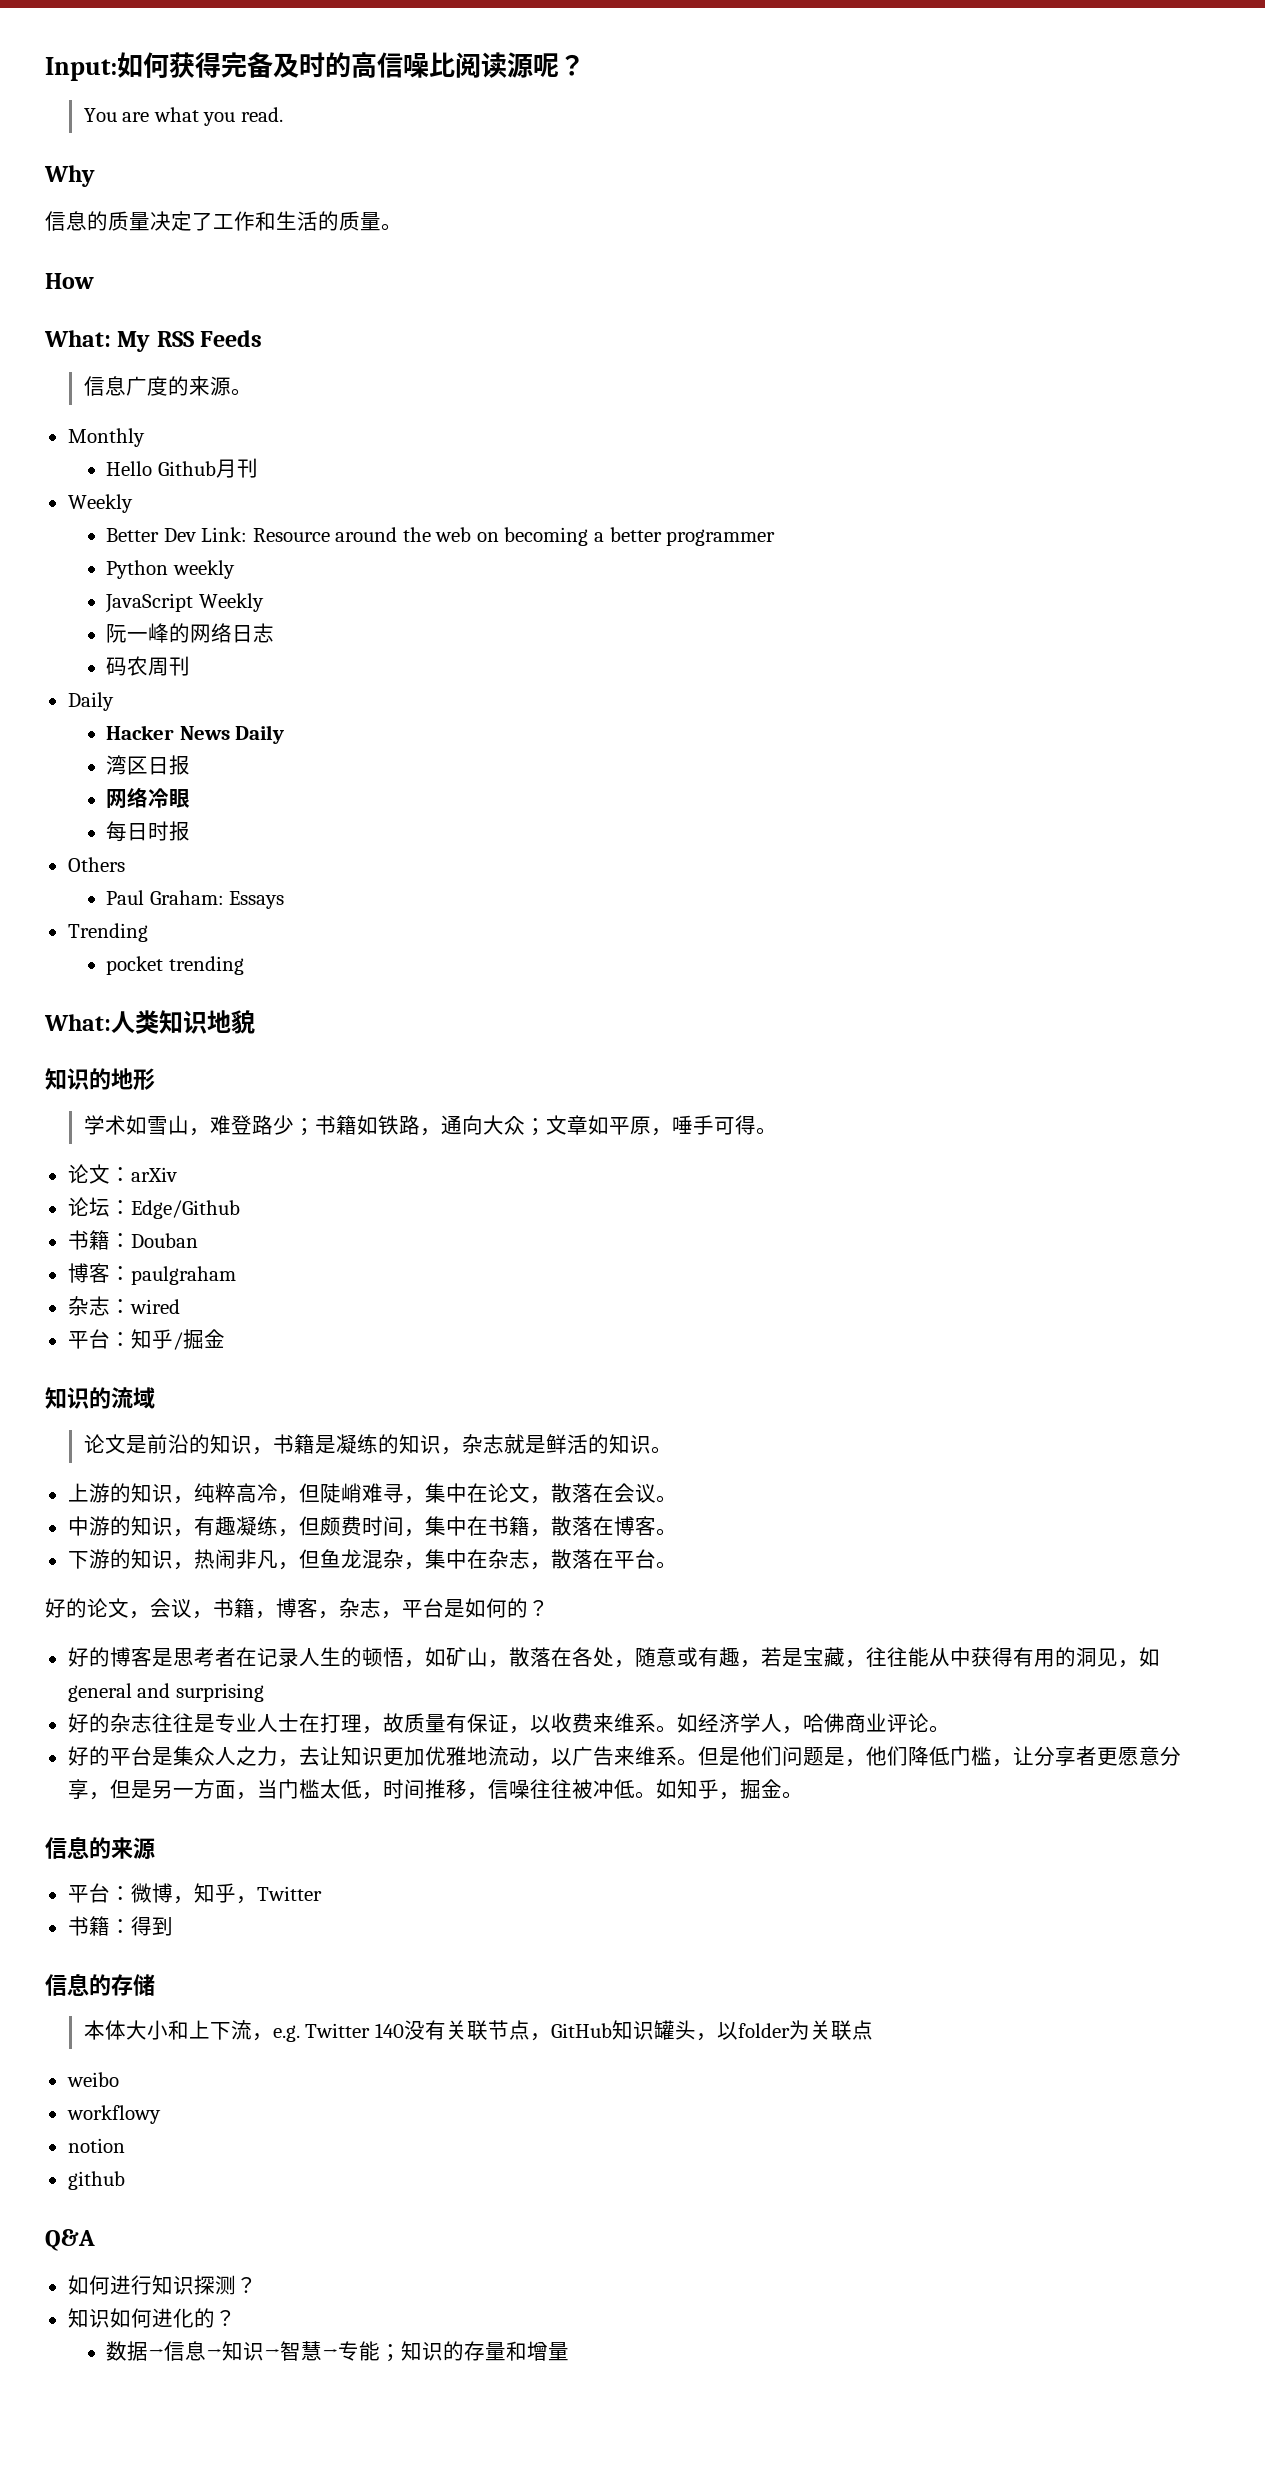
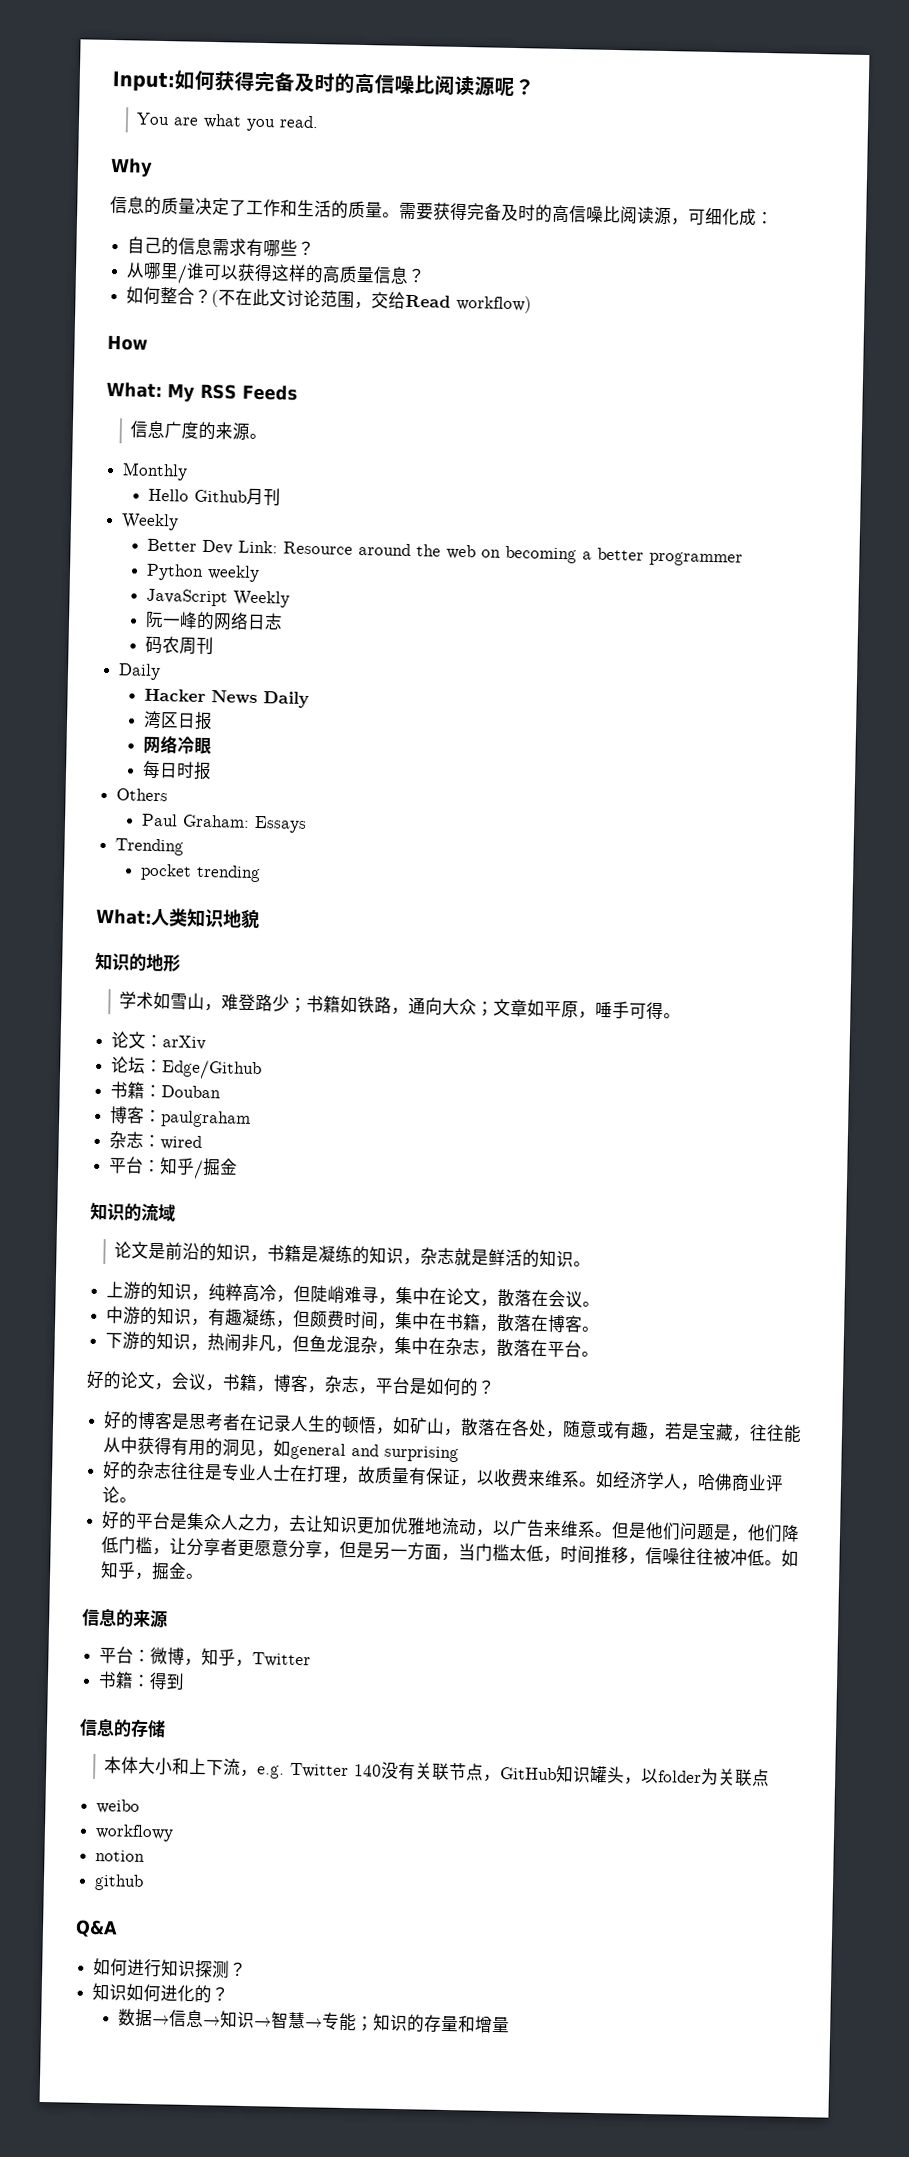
(402, 227) none -> [399,202,774,226] [127,236,316,258] [126,261,427,284] [126,286,533,314] 需要获得完备及时的高信噪比阅读源，可细化成： // 自己的信息需求有哪些？ // 从哪里/谁可以获得这样的高质量信息？ // 如何整合？(不在此文讨论范围，交给Read workflow)

